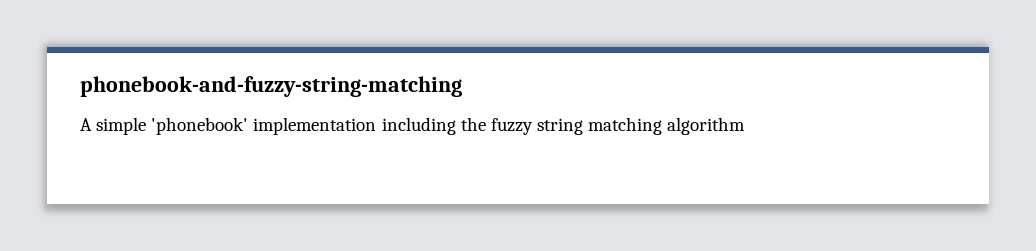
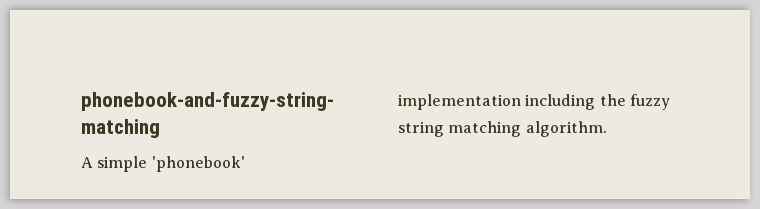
[667,117,746,135] algorithm -> [525,121,607,137] algorithm.

